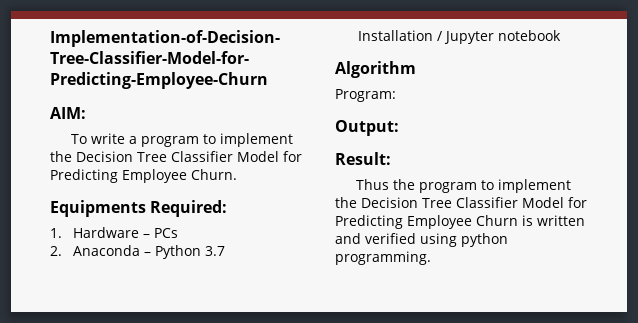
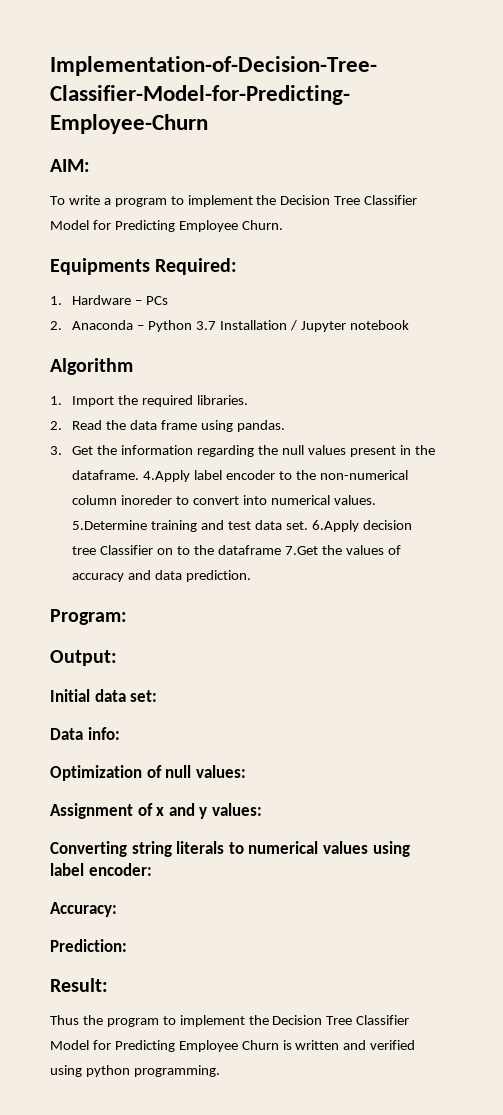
[335,89,396,102] [335,120,399,136] Program: // Output: -> [50,395,249,407] [50,420,286,432] [50,445,435,457] [72,470,408,482] [72,495,376,505] [72,520,412,532] [72,545,401,555] [72,570,252,582] [50,609,127,625] [50,650,117,666] [50,689,158,702] [50,727,120,740] [50,765,246,781] [50,803,262,819] [50,841,410,857] [50,863,152,876] [50,902,117,917] [50,939,127,952] 1. Import the required libraries. // 2. Read the data frame using pandas. // 3. Get the information regarding the null values present in the dataframe. 4.Apply label encoder to the non-numerical column inoreder to convert into numerical values. 5.Determine training and test data set. 6.Apply decision tree Classifier on to the dataframe 7.Get the values of accuracy and data prediction. // Program: // Output: // Initial data set: // Data info: // Optimization of null values: // Assignment of x and y values: // Converting string literals to numerical values using label encoder: // Accuracy: // Prediction:

